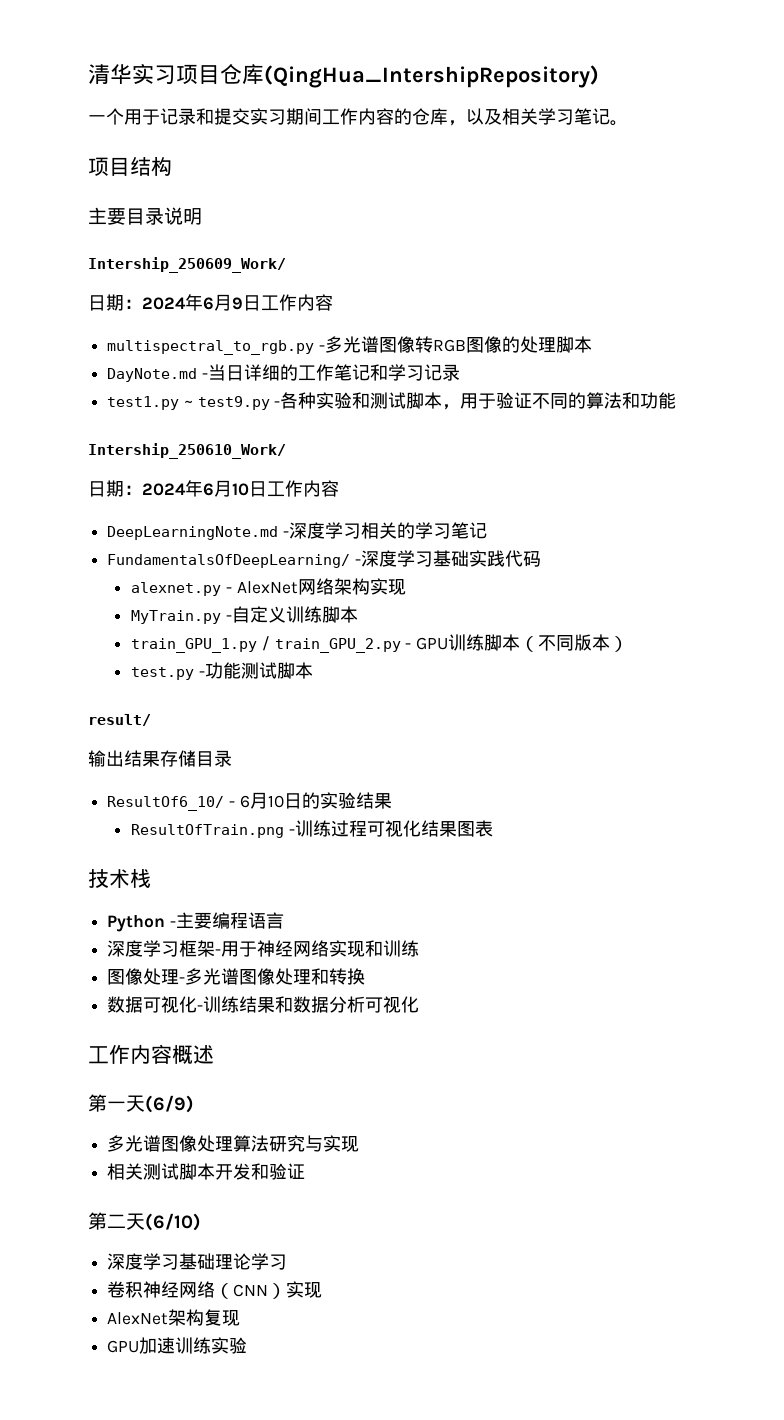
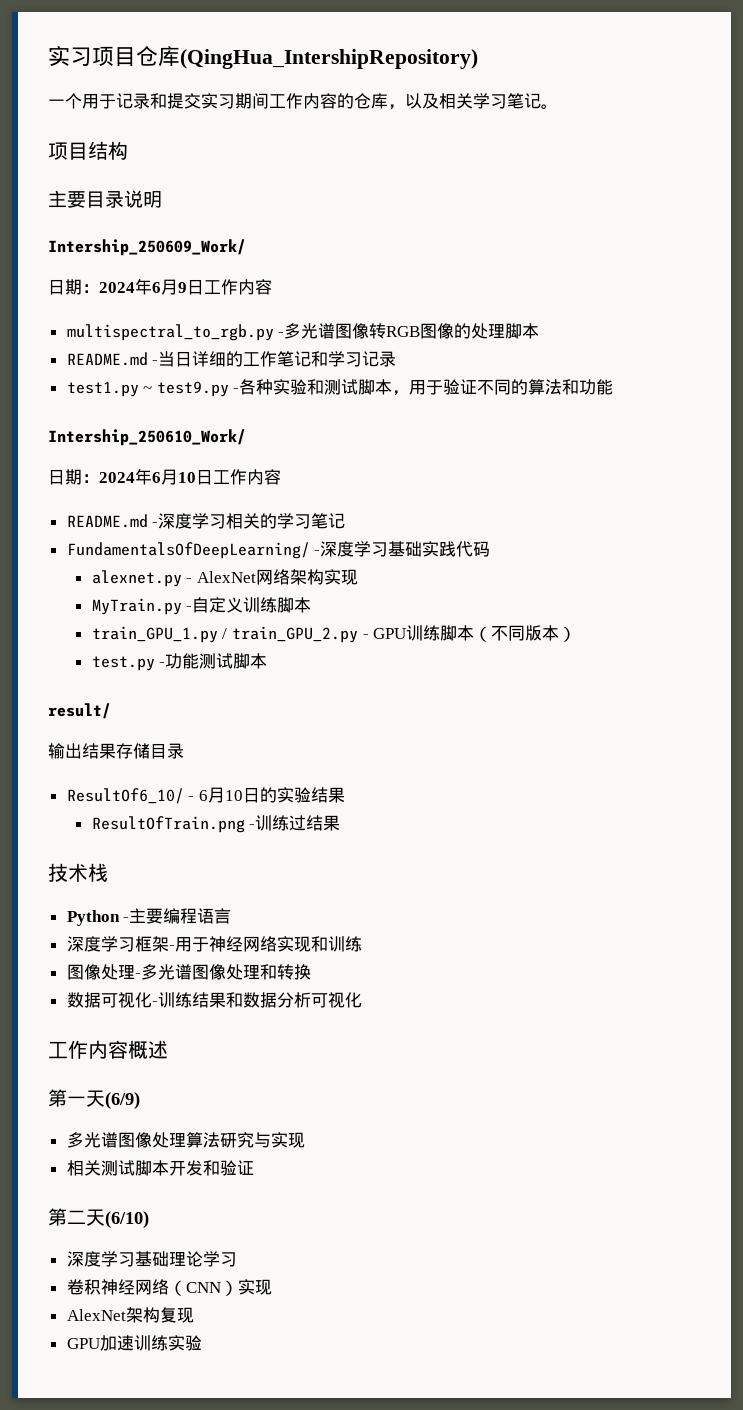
[88,64,132,84] 清华 -> (48, 56) none
[107,368,198,382] DayNote.md -> [66,352,148,366] README.md
[107,526,279,540] DeepLearningNote.md -> [66,514,148,528] README.md
[348,820,493,837] 程可视化结果图表 -> [306,815,341,831] 结果

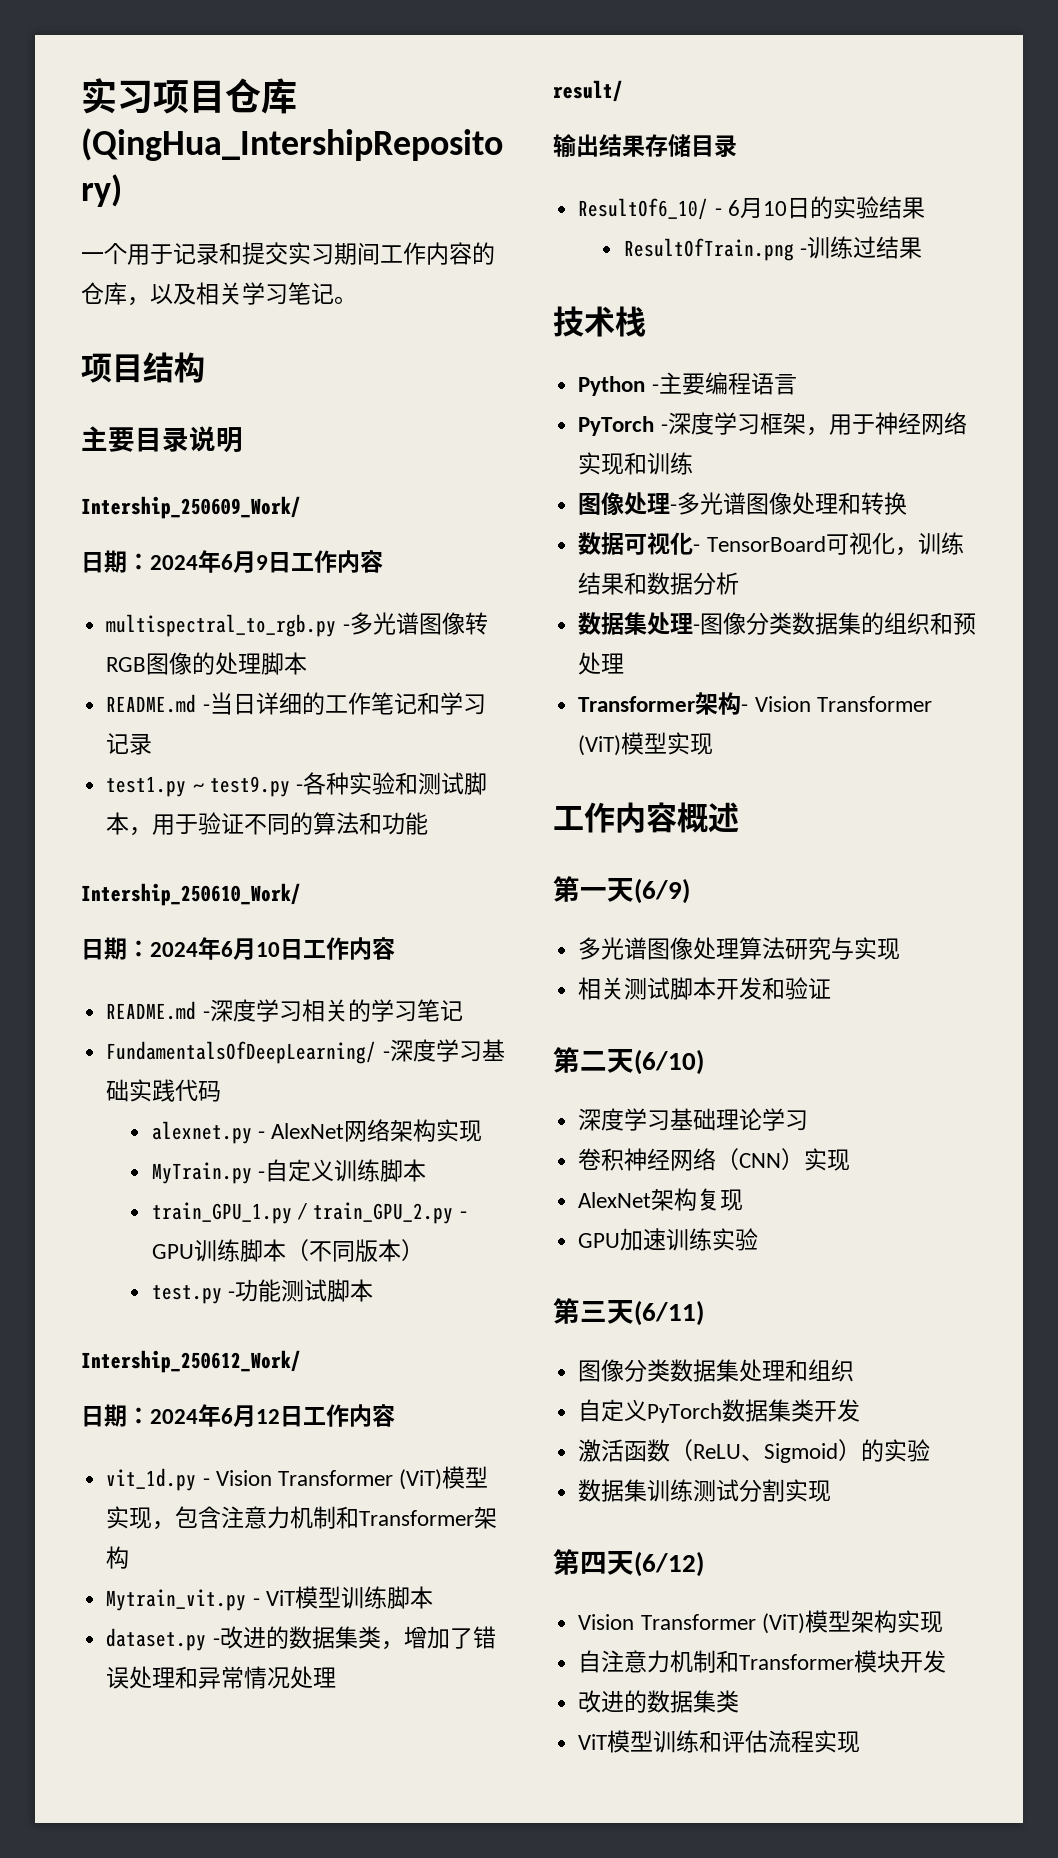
(268, 661) none -> [81,1350,301,1373] [81,1404,395,1427] [106,1466,489,1491] [106,1506,498,1530] [106,1546,130,1569] [106,1586,433,1611] [106,1626,496,1651] [106,1666,337,1689] // Intership_250612_Work/ // 日期：2024年6月12日工作内容 // vit_1d.py - Vision Transformer (ViT)模型实现，包含注意力机制和Transformer架构 // Mytrain_vit.py - ViT模型训练脚本 // dataset.py -改进的数据集类，增加了错误处理和异常情况处理
(232, 916) none -> [578,416,668,436] PyTorch -
[168,945,175,950] - -> [805,427,829,436] ，
(158, 1003) none -> [706,532,918,556] TensorBoard可视化，
[310,992,362,1008] 可视化 -> [578,612,977,635] [578,652,625,675] [578,692,932,715] [578,732,714,756] // 数据集处理-图像分类数据集的组织和预处理 // Transformer架构- Vision Transformer (ViT)模型实现
(202, 1343) none -> [553,1298,704,1326] [578,1359,855,1382] [578,1399,861,1423] [578,1439,931,1463] [578,1479,832,1502] [553,1549,704,1577] [578,1610,943,1634] [578,1650,947,1673] [578,1690,740,1713] [578,1730,861,1753] // 第三天(6/11) // 图像分类数据集处理和组织 // 自定义PyTorch数据集类开发 // 激活函数（ReLU、Sigmoid）的实验 // 数据集训练测试分割实现 // 第四天(6/12) // Vision Transformer (ViT)模型架构实现 // 自注意力机制和Transformer模块开发 // 改进的数据集类 // ViT模型训练和评估流程实现

